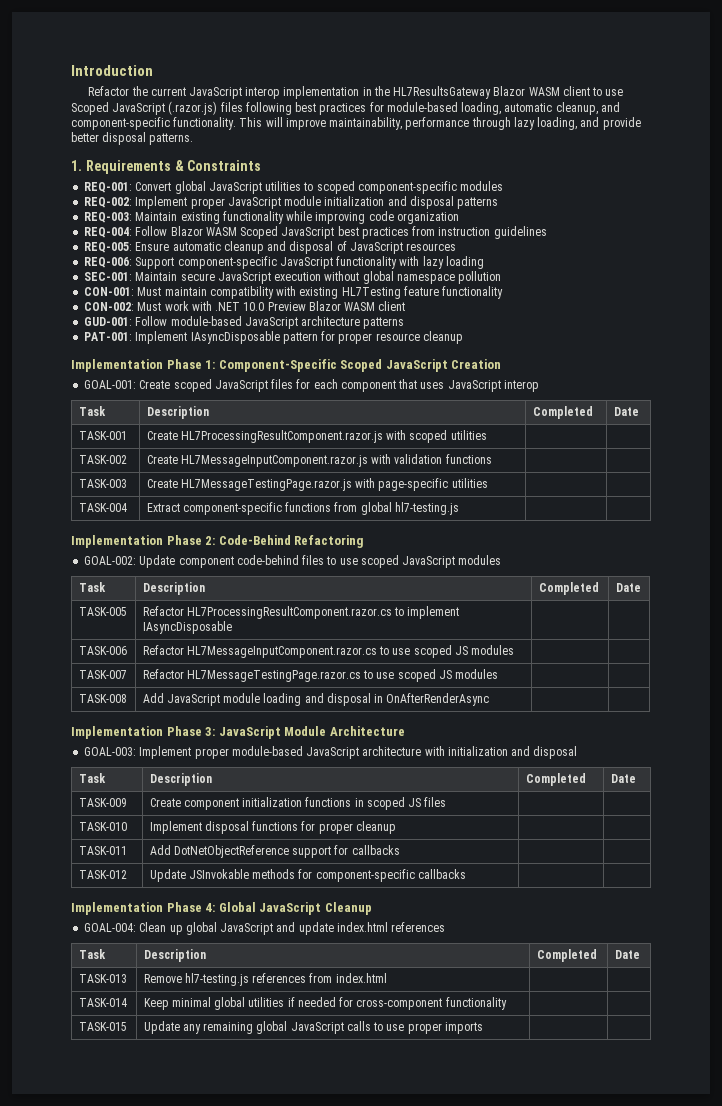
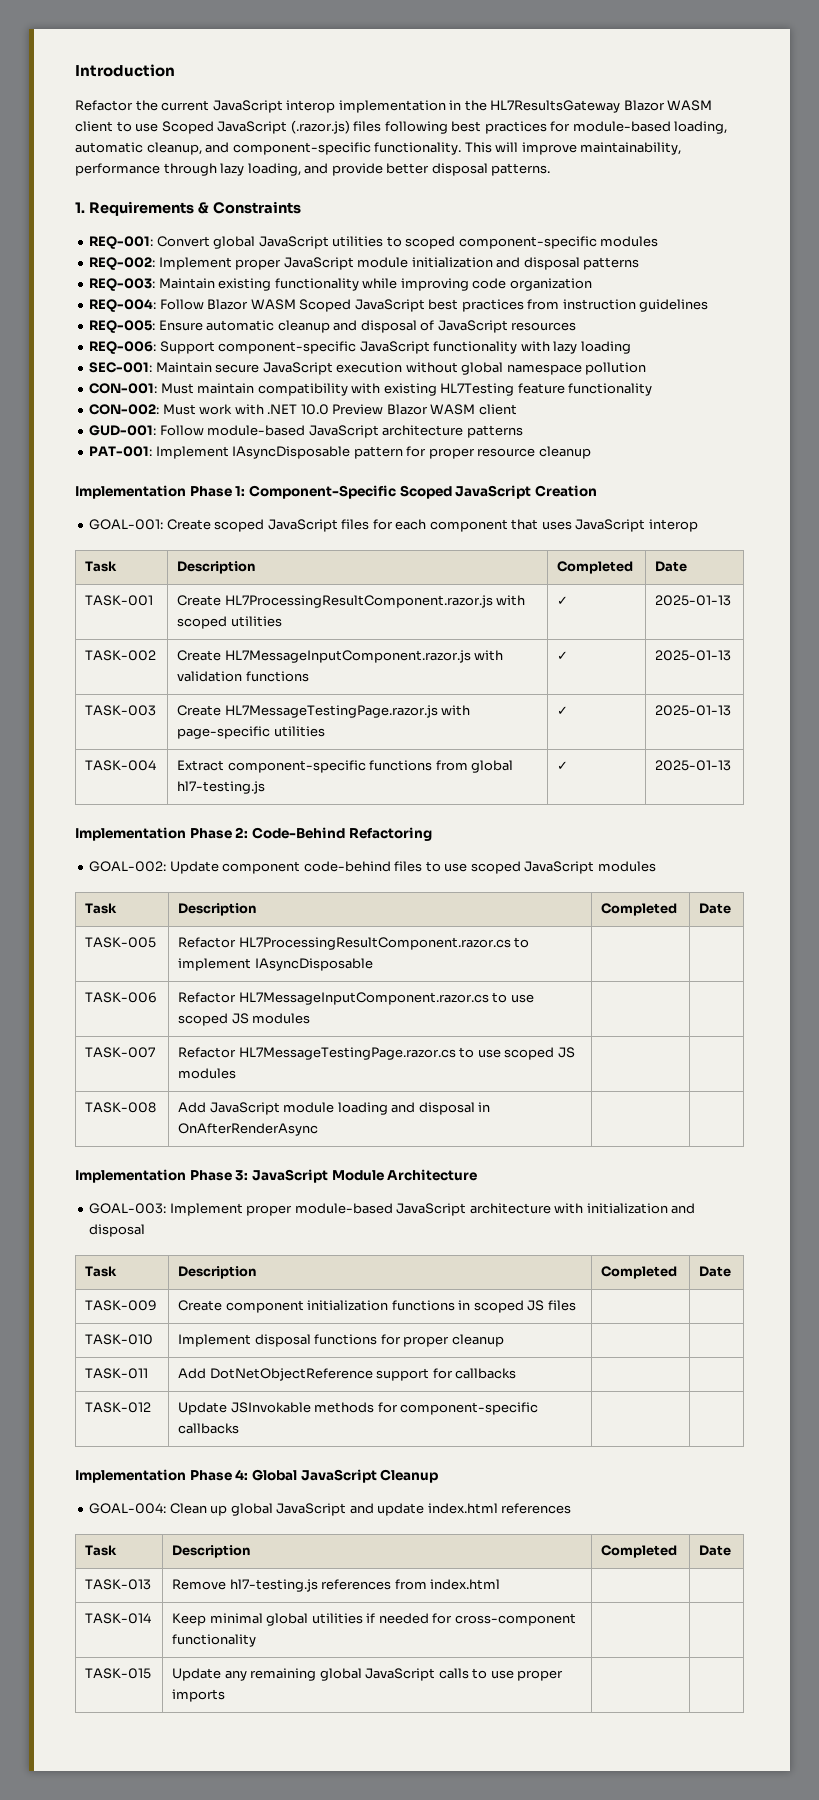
(487, 435) | -> [557,596,569,605] [655,595,732,606] ✓ | 2025-01-13
(492, 459) | -> [557,651,569,660] [655,650,732,661] ✓ | 2025-01-13
(488, 483) | -> [557,706,569,715] [655,705,732,716] ✓ | 2025-01-13
(459, 508) | -> [557,761,569,770] [655,760,732,771] ✓ | 2025-01-13

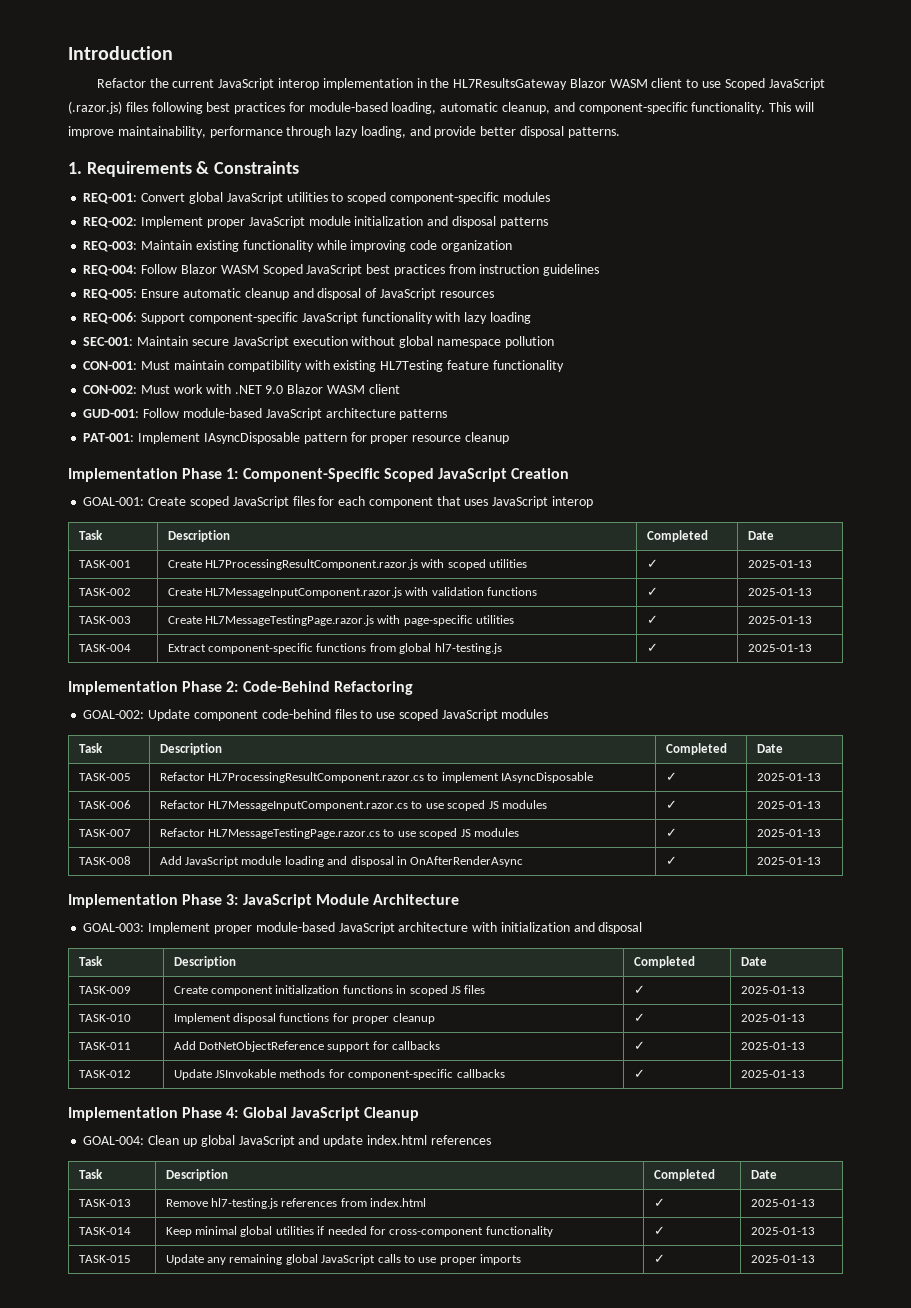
[300,404,384,415] 10.0 Preview -> [265,385,284,394] 9.0
(373, 964) | -> [665,772,677,781] [756,773,821,781] ✓ | 2025-01-13
(311, 1018) | -> [665,800,677,809] [756,801,821,809] ✓ | 2025-01-13
(237, 1073) | -> [665,828,677,837] [756,829,821,837] ✓ | 2025-01-13
(319, 1129) | -> [665,856,677,865] [756,857,821,865] ✓ | 2025-01-13
(576, 1305) | -> [633,985,645,994] [740,986,805,994] ✓ | 2025-01-13
(504, 1340) | -> [633,1013,645,1022] [740,1014,805,1022] ✓ | 2025-01-13
(517, 1373) | -> [633,1041,645,1050] [740,1042,805,1050] ✓ | 2025-01-13
(240, 1428) | -> [633,1069,645,1078] [740,1070,805,1078] ✓ | 2025-01-13
(501, 1584) | -> [653,1198,665,1207] [750,1199,815,1207] ✓ | 2025-01-13
(257, 1640) | -> [653,1226,665,1235] [750,1227,815,1235] ✓ | 2025-01-13
(226, 1695) | -> [653,1254,665,1263] [750,1255,815,1263] ✓ | 2025-01-13

